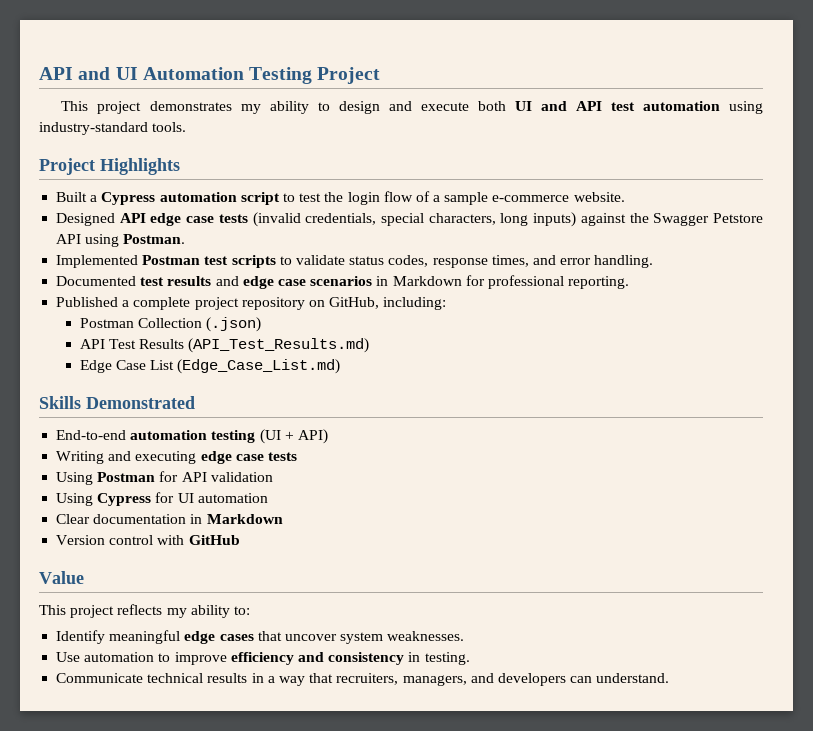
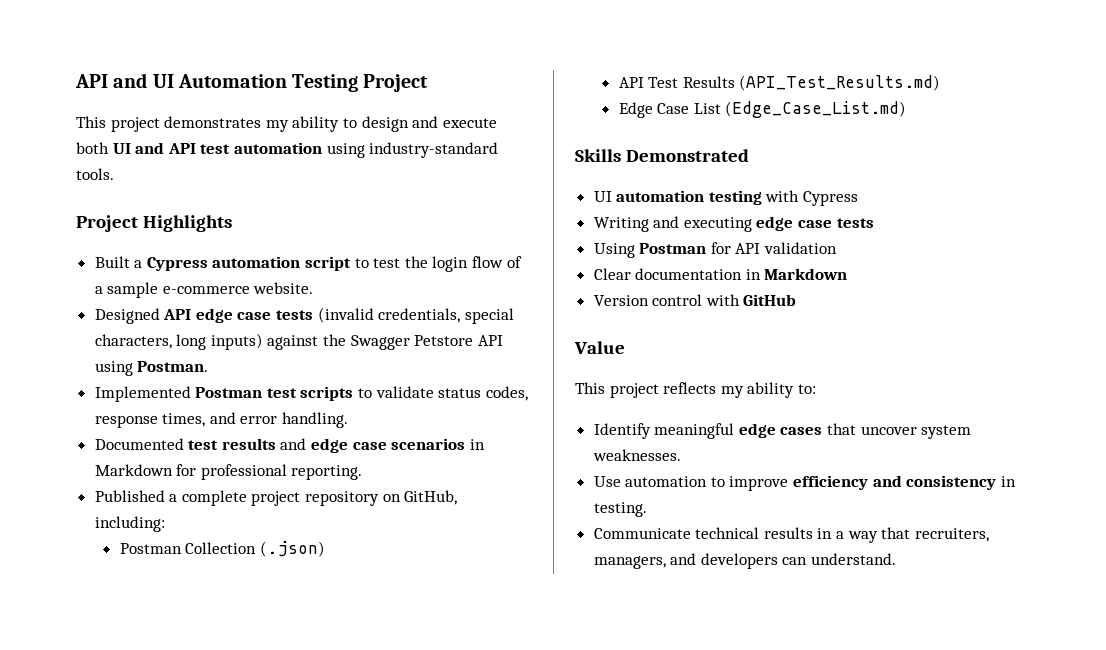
[56,430,127,440] End-to-end -> [593,191,612,202] UI
[259,429,328,444] (UI + API) -> [765,190,859,206] with Cypress
[56,492,268,506] // Using Cypress for UI automation -> (838, 248) none

